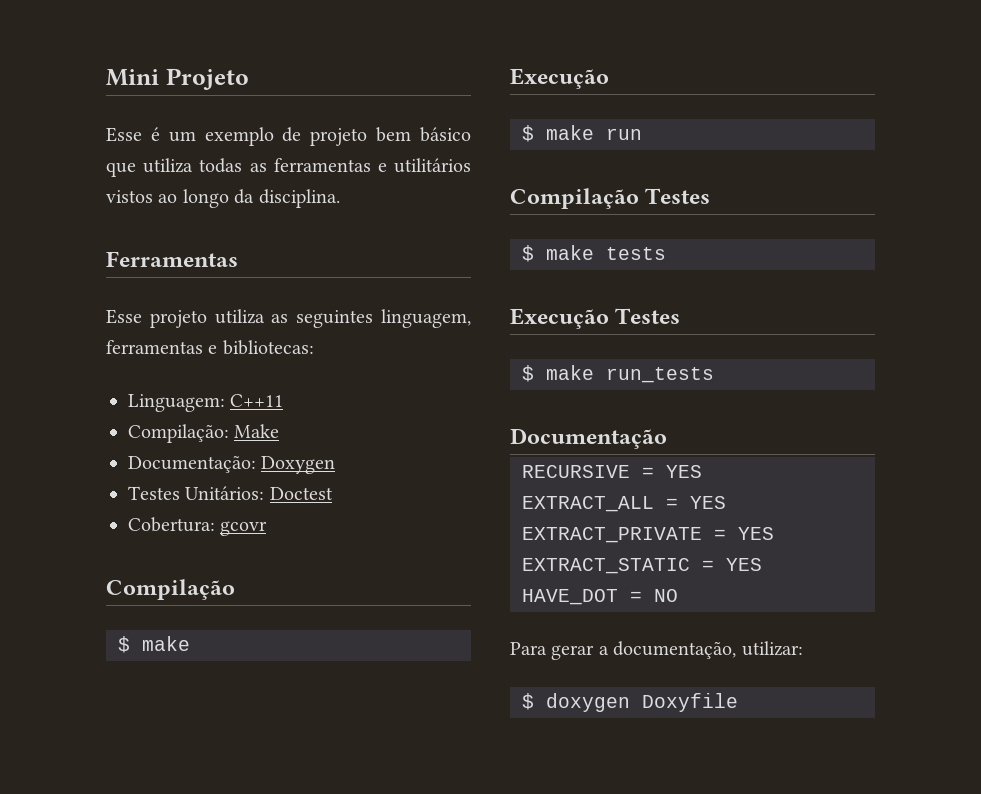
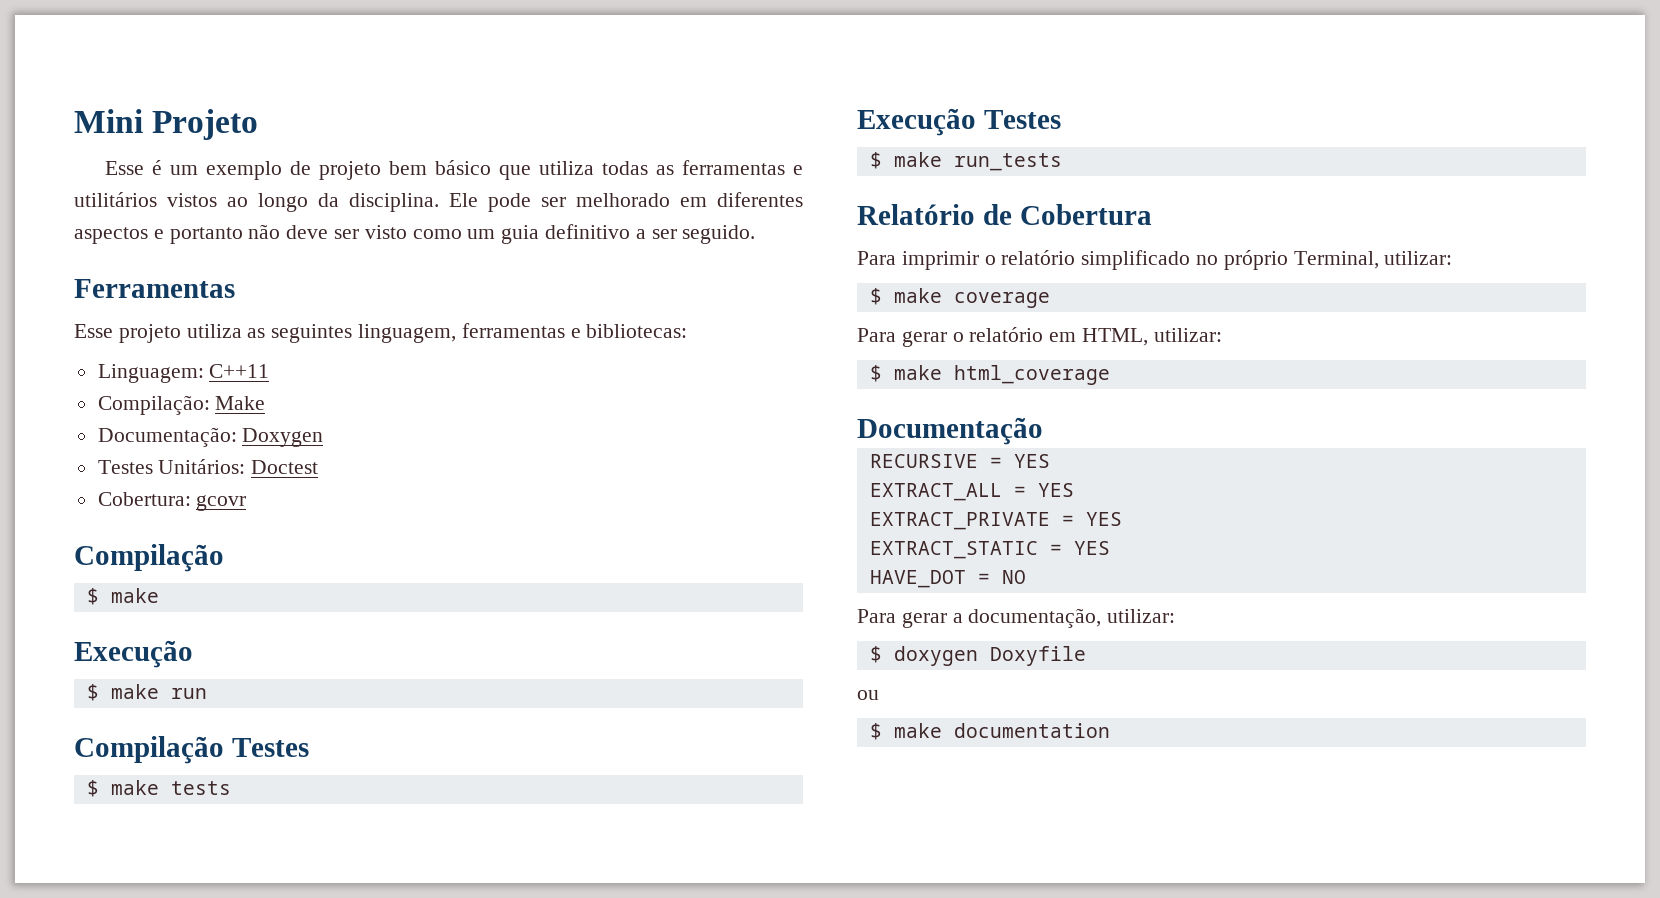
(340, 198) none -> [449,192,803,212] [74,224,756,244] Ele pode ser melhorado em diferentes aspectos e portanto não deve ser visto como um guia definitivo a ser seguido.
(714, 375) none -> [857,204,1152,225] [857,250,1453,270] [869,288,1050,308] [857,327,1222,347] [869,365,1110,385] // Relatório de Cobertura // Para imprimir o relatório simplificado no próprio Terminal, utilizar: // $ make coverage // Para gerar o relatório em HTML, utilizar: // $ make html_coverage
(738, 702) none -> [857,690,879,700] [869,723,1110,740] // ou // $ make documentation

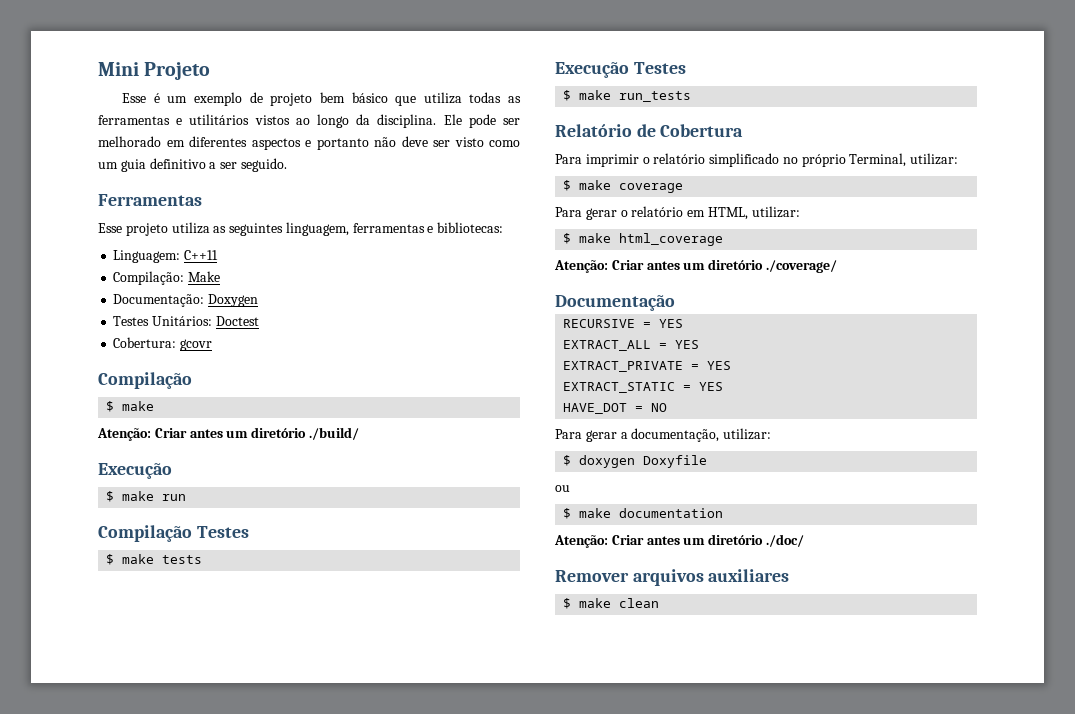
(159, 595) none -> [97,427,359,441] // Atenção: Criar antes um diretório ./build/
(1110, 375) none -> [554,259,837,273] // Atenção: Criar antes um diretório ./coverage/
(1110, 730) none -> [554,534,804,548] [555,569,790,586] [563,598,660,609] // Atenção: Criar antes um diretório ./doc/ // Remover arquivos auxiliares // $ make clean

